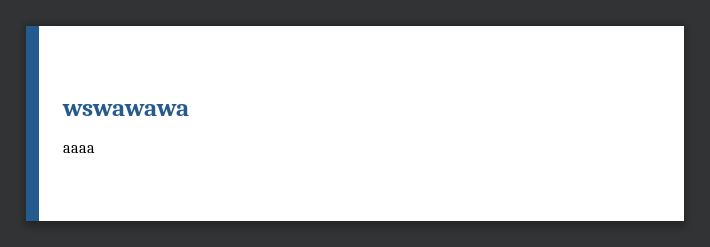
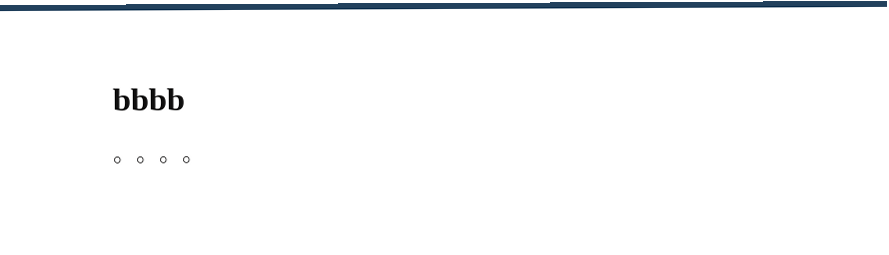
[62,104,189,116] [63,145,95,153] wswawawa // aaaa -> [112,88,185,111] [113,156,206,164] bbbb // 。。。。

